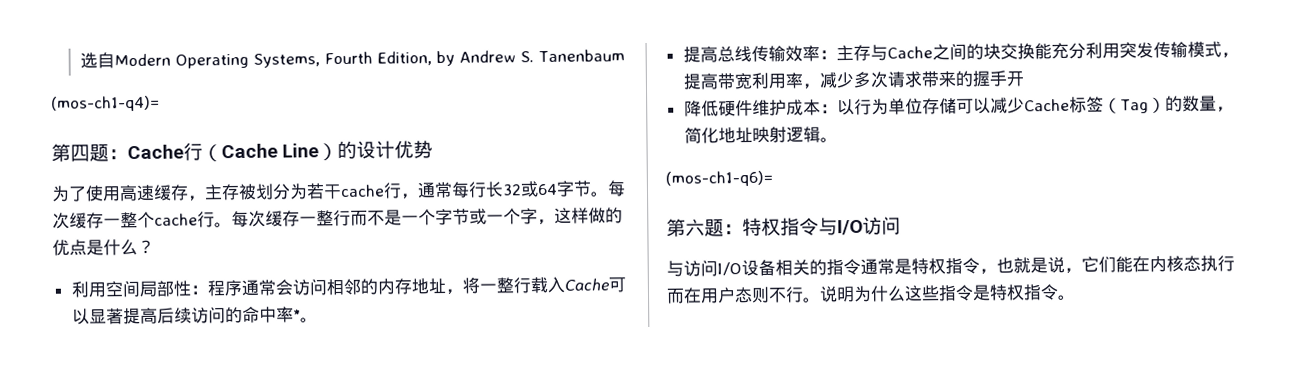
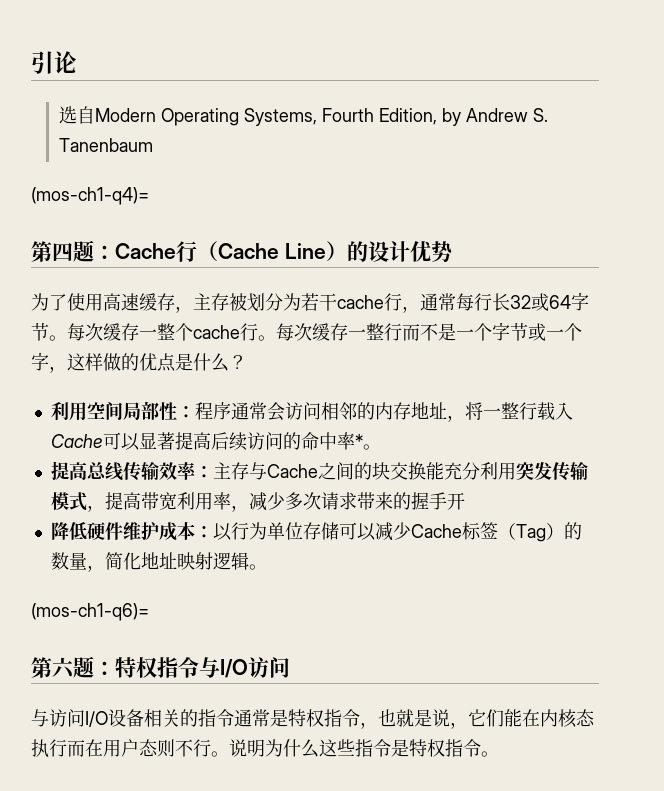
(79, 60) none -> [31,51,77,74] 引论 //

